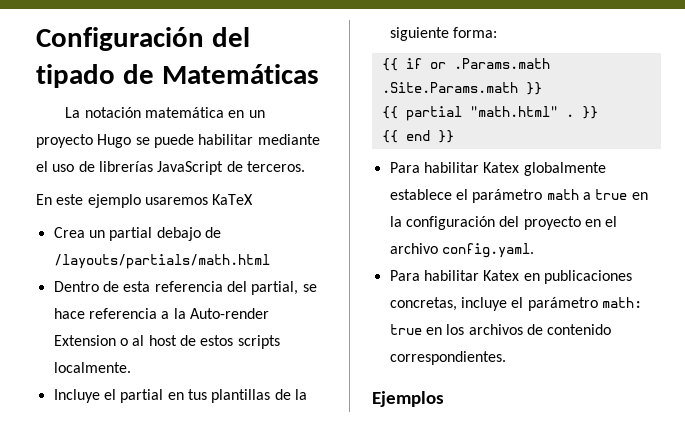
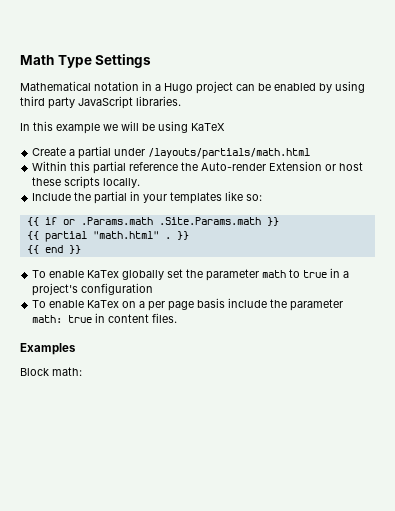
[36,27,250,51] [36,64,319,88] [65,107,265,118] [36,134,320,148] [36,161,305,175] [36,194,254,208] [53,227,221,241] [53,254,270,269] [53,281,317,295] [53,308,269,319] [53,335,280,349] [53,362,131,373] [53,389,307,403] [389,27,497,41] Configuración del tipado de Matemáticas // La notación matemática en un proyecto Hugo se puede habilitar mediante el uso de librerías JavaScript de terceros. // En este ejemplo usaremos KaTeX // Crea un partial debajo de /layouts/partials/math.html // Dentro de esta referencia del partial, se hace referencia a la Auto-render Extension o al host de estos scripts localmente. // Incluye el partial en tus plantillas de la siguiente forma: -> [20,54,152,68] [20,81,365,94] [20,96,181,109] [20,121,225,134] [32,146,311,159] [32,161,364,174] [32,176,141,189] [32,191,263,204] Math Type Settings // Mathematical notation in a Hugo project can be enabled by using third party JavaScript libraries. // In this example we will be using KaTeX // Create a partial under /layouts/partials/math.html // Within this partial reference the Auto-render Extension or host these scripts locally. // Include the partial in your templates like so:
[389,162,606,176] [389,189,648,203] [389,216,618,230] [389,243,534,258] [389,270,632,284] [389,297,642,311] [389,324,612,335] [389,351,506,365] [372,391,444,407] Para habilitar Katex globalmente establece el parámetro math a true en la configuración del proyecto en el archivo config.yaml. // Para habilitar Katex en publicaciones concretas, incluye el parámetro math: true en los archivos de contenido correspondientes. // Ejemplos -> [32,268,350,281] [32,283,154,296] [32,298,344,311] [32,313,178,323] [20,343,76,355] [20,367,82,376] To enable KaTex globally set the parameter math to true in a project's configuration // To enable KaTex on a per page basis include the parameter math: true in content files. // Examples // Block math:

